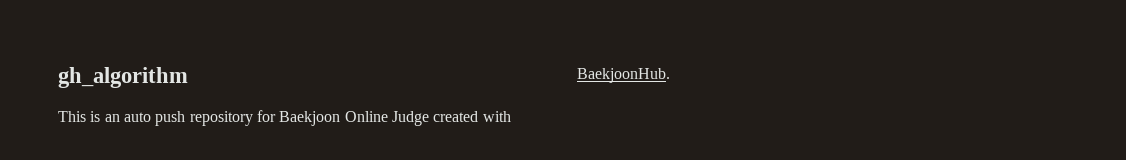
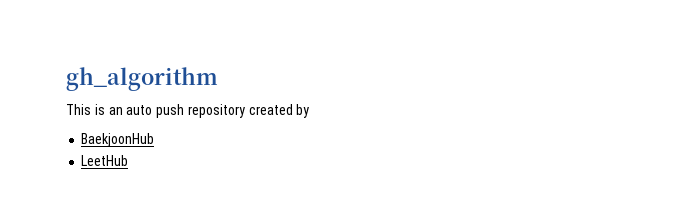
[256,110,511,126] [577,68,670,83] for Baekjoon Online Judge created with BaekjoonHub. -> [248,104,310,118] [81,133,155,147] [81,155,129,166] created by // BaekjoonHub // LeetHub

